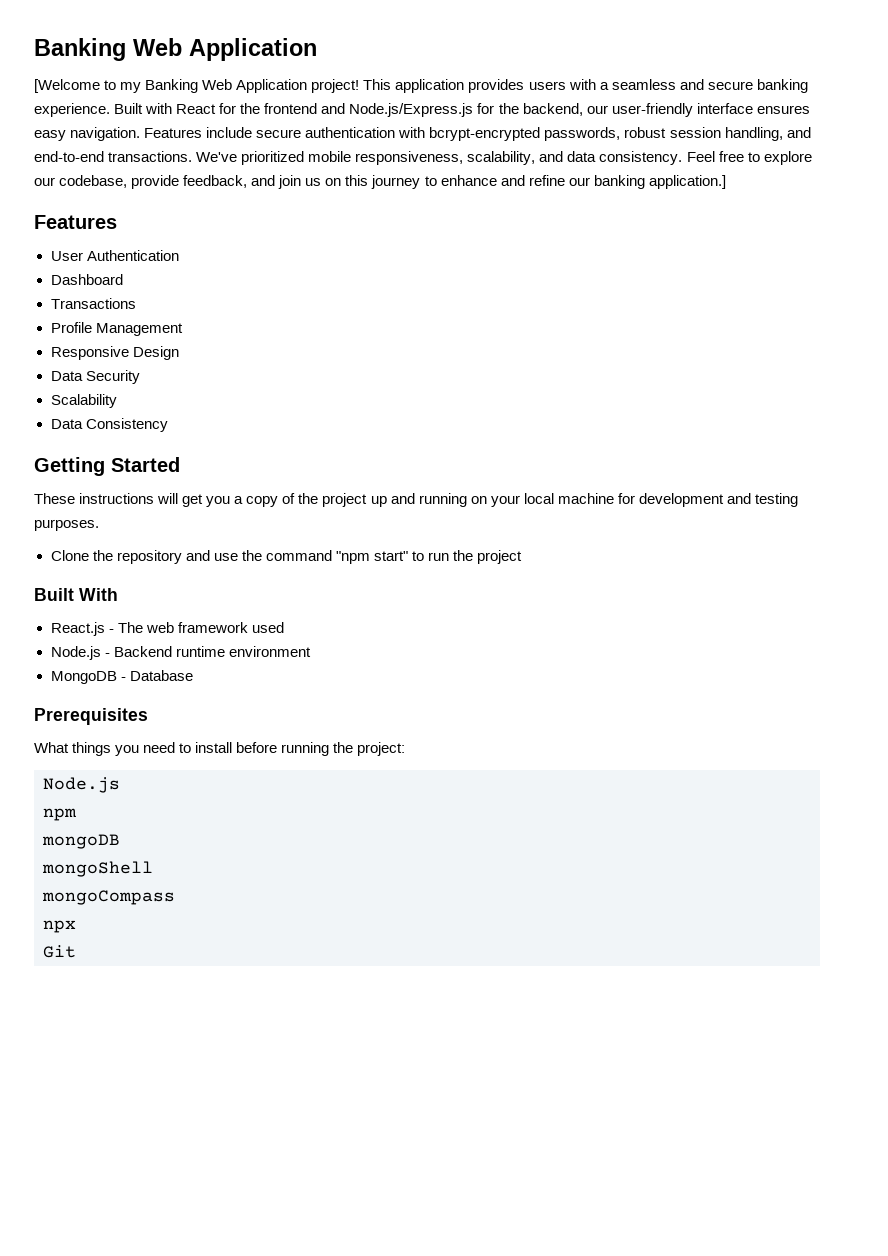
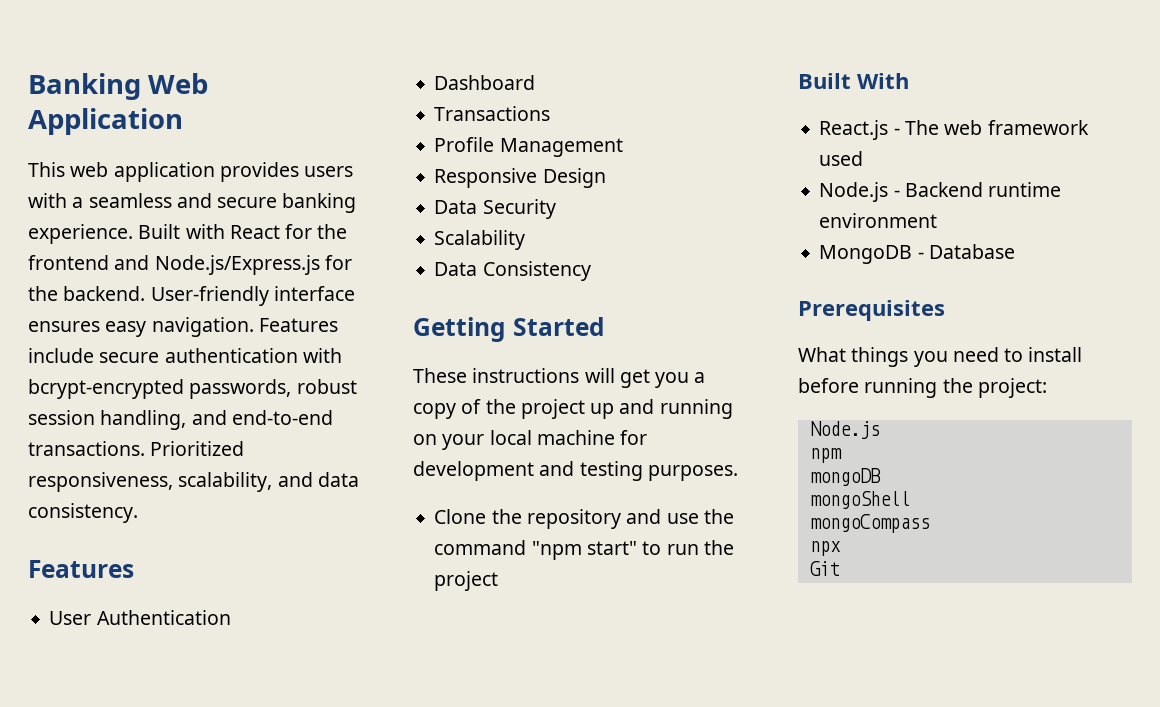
[34,79,392,93] [Welcome to my Banking Web Application project! This -> [28,162,109,177] This web
[522,103,693,117] backend, our user-friendly -> [63,286,269,306] backend. User-friendly
[196,151,352,165] We've prioritized mobile -> [150,441,245,456] Prioritized
[686,151,812,165] [34,175,726,189] Feel free to explore our codebase, provide feedback, and join us on this journey to enhance and refine our banking application.] -> (138, 513) none

